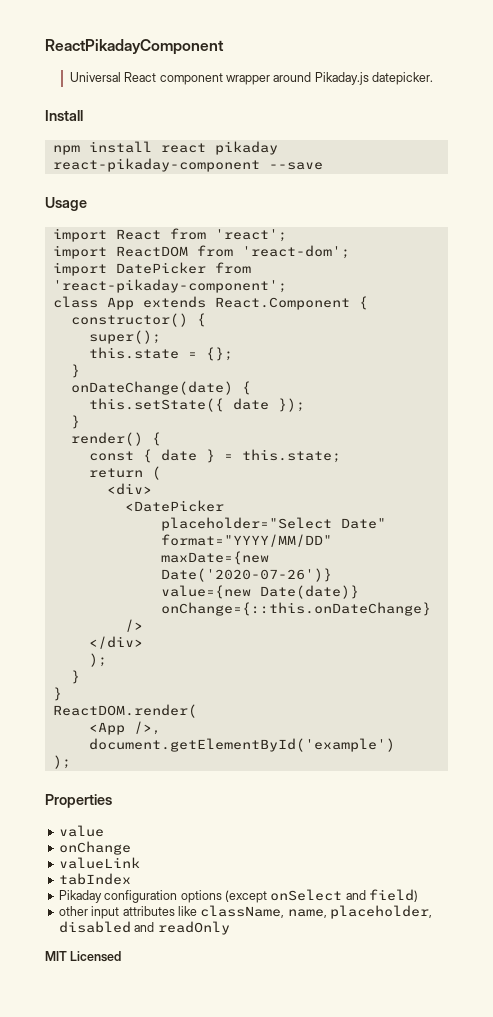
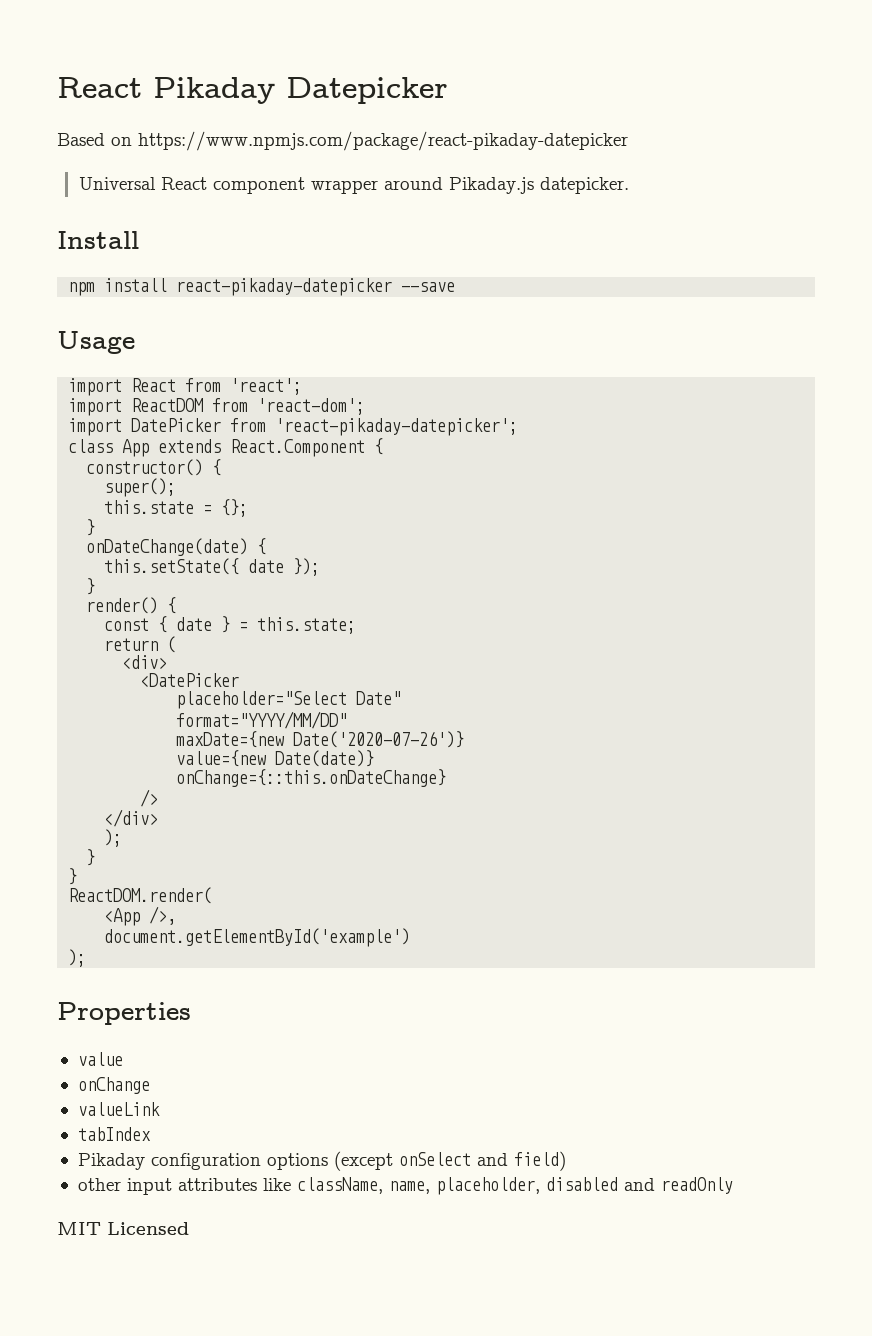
[45,39,224,55] ReactPikadayComponent -> [57,77,448,104] [57,131,628,151] React Pikaday Datepicker // Based on https://www.npmjs.com/package/react-pikaday-datepicker
[160,141,278,155] [52,158,260,172] react pikaday react-pikaday-component -> [176,278,393,296] react-pikaday-datepicker
[52,279,287,293] 'react-pikaday-component'; -> [275,418,519,436] 'react-pikaday-datepicker';

